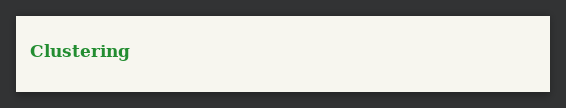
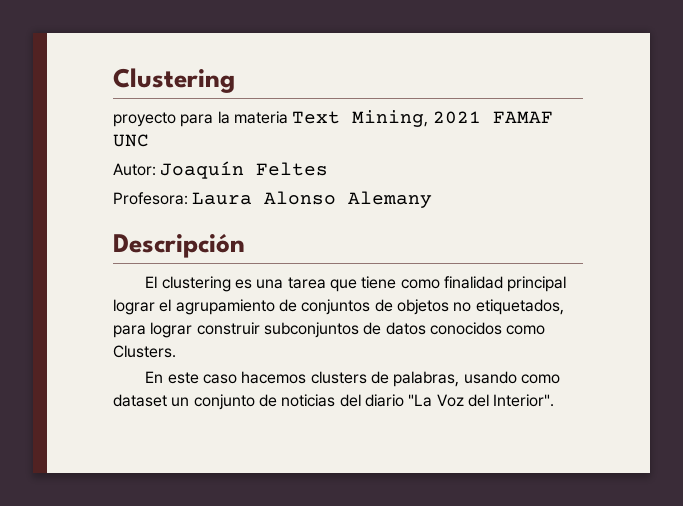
(130, 52) none -> [113,110,553,127] [113,134,149,147] [113,161,329,179] [113,191,433,208] [113,233,245,258] [145,276,567,292] [113,299,564,315] [113,322,546,338] [113,345,176,358] [145,371,560,387] [113,394,555,410] // proyecto para la materia Text Mining, 2021 FAMAF UNC // Autor: Joaquín Feltes // Profesora: Laura Alonso Alemany // Descripción // El clustering es una tarea que tiene como finalidad principal lograr el agrupamiento de conjuntos de objetos no etiquetados, para lograr construir subconjuntos de datos conocidos como Clusters. // En este caso hacemos clusters de palabras, usando como dataset un conjunto de noticias del diario "La Voz del Interior".

